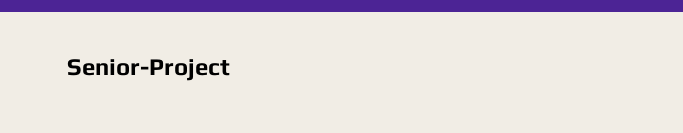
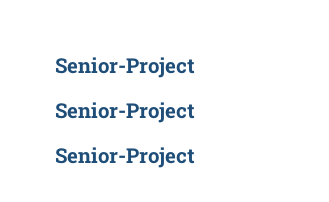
[67,59,230,81] Senior-Project -> [55,57,195,78] [55,102,195,123] [55,147,195,168] Senior-Project // Senior-Project // Senior-Project

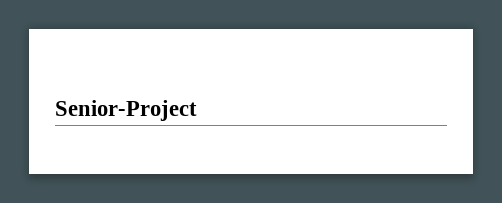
[55,57,195,78] [55,102,195,123] [55,147,195,168] Senior-Project // Senior-Project // Senior-Project -> [55,100,197,121] Senior-Project

